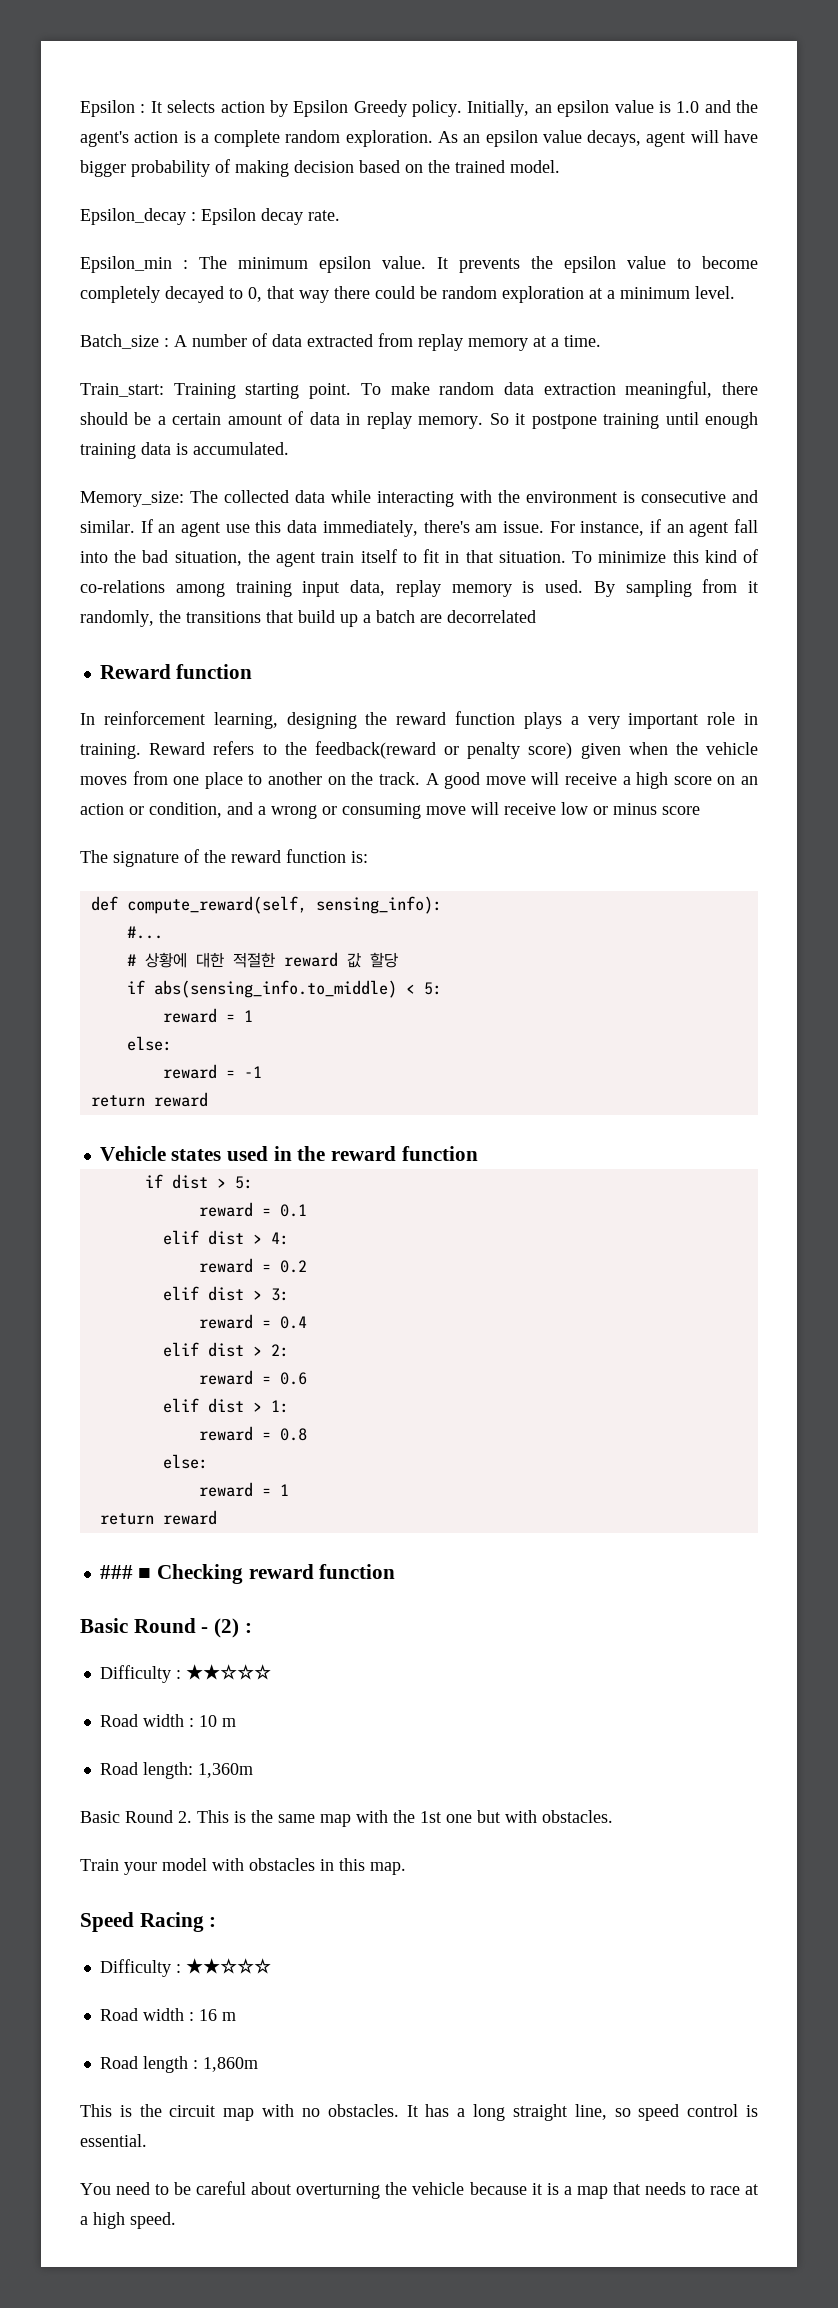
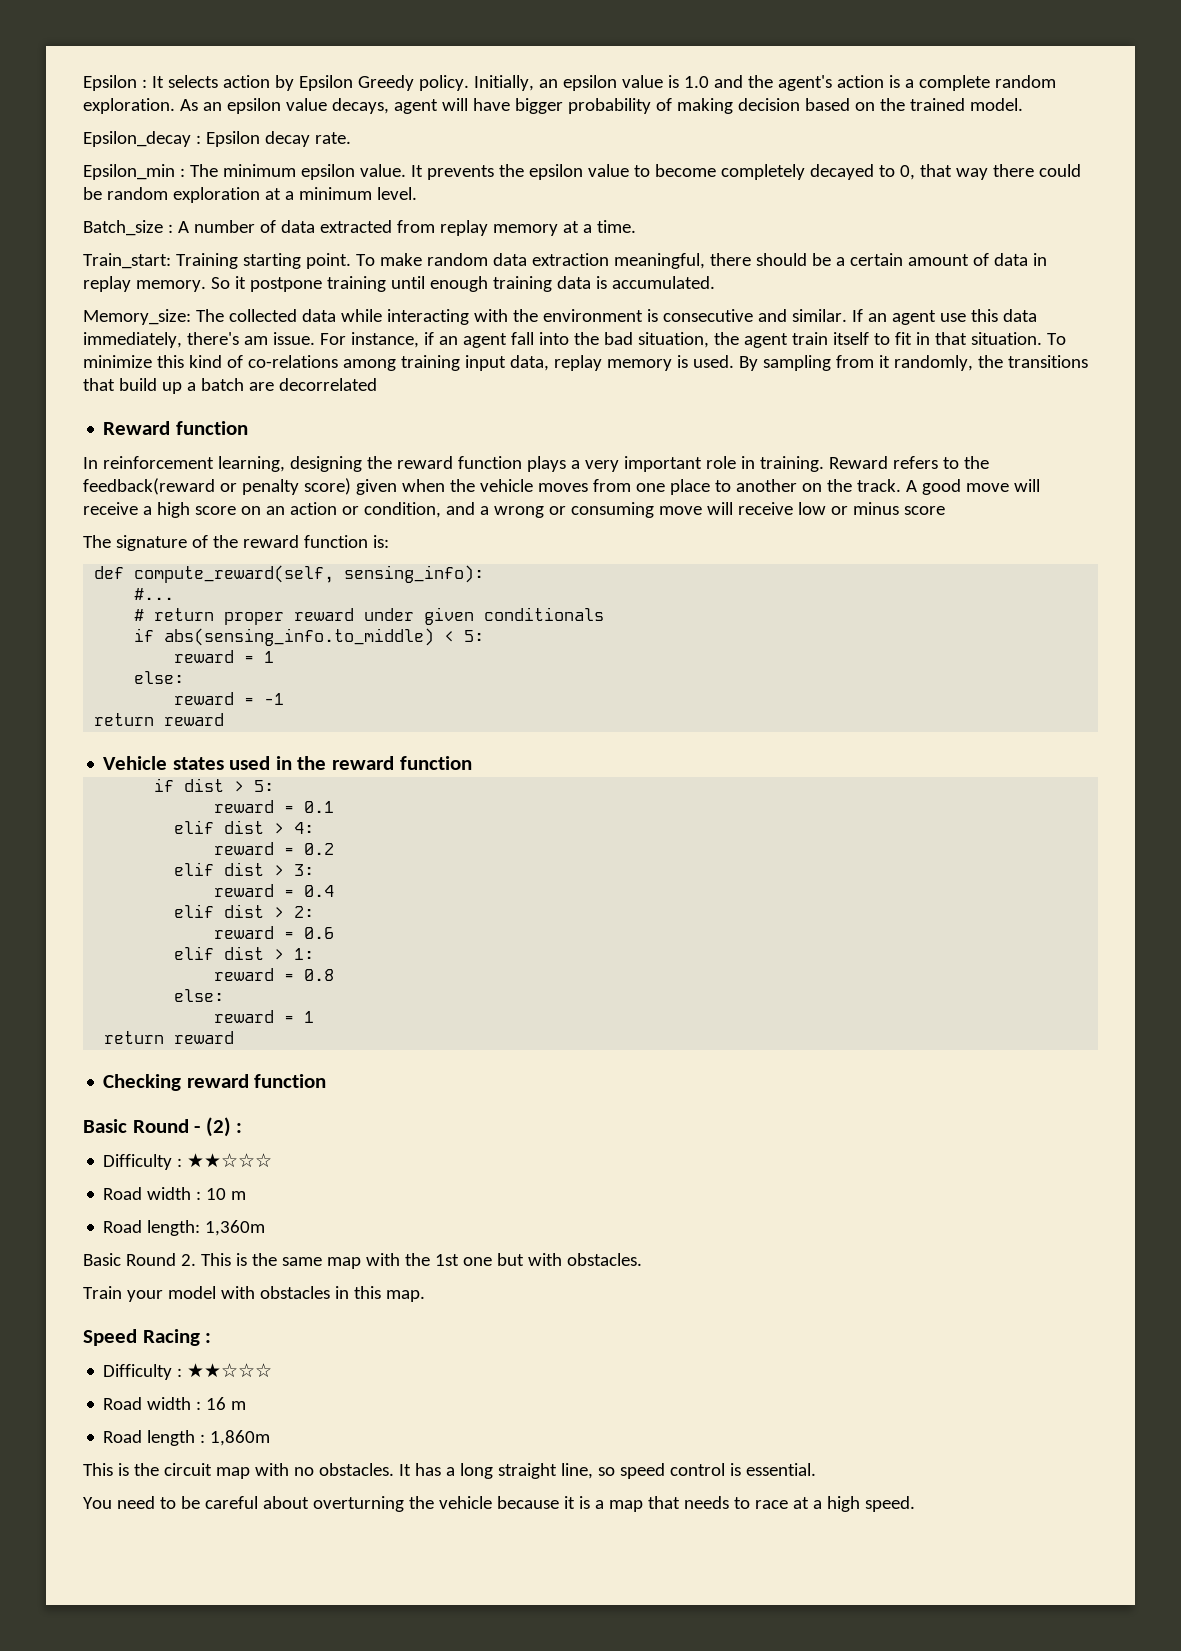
[144,952,398,968] 상황에 대한 적절한 reward 값 할당 -> [154,607,605,625] return proper reward under given conditionals
[99,1565,152,1579] ### ■ -> (235, 1037) none

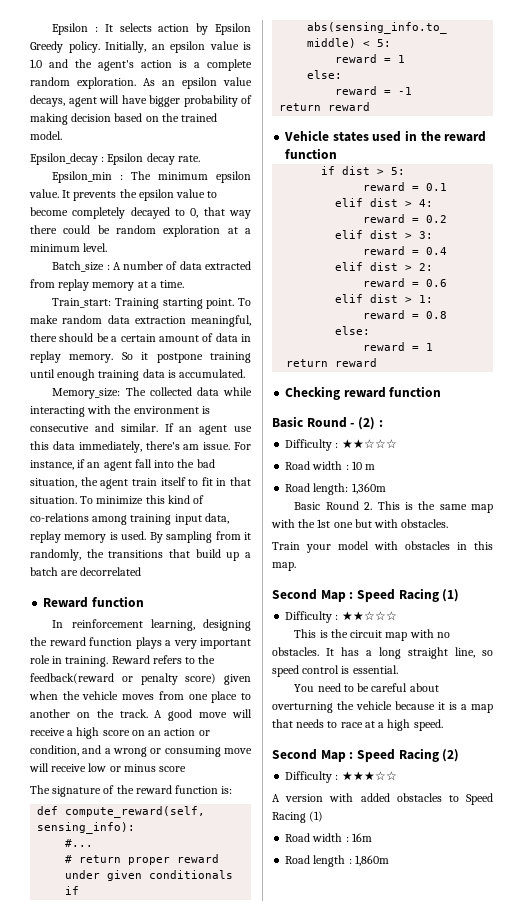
[83,1329,212,1346] [103,1363,273,1380] [103,1397,247,1410] [103,1430,271,1446] Speed Racing : // Difficulty : ★★☆☆☆ // Road width : 16 m // Road length : 1,860m -> [272,588,460,602] [285,611,397,623] Second Map : Speed Racing (1) // Difficulty : ★★☆☆☆
(915, 1504) none -> [272,748,460,762] [285,771,397,783] [272,793,493,805] [272,811,324,823] [285,833,372,842] [285,855,389,867] // Second Map : Speed Racing (2) // Difficulty : ★★★☆☆ // A version with added obstacles to Speed Racing (1) // Road width : 16m // Road length : 1,860m

